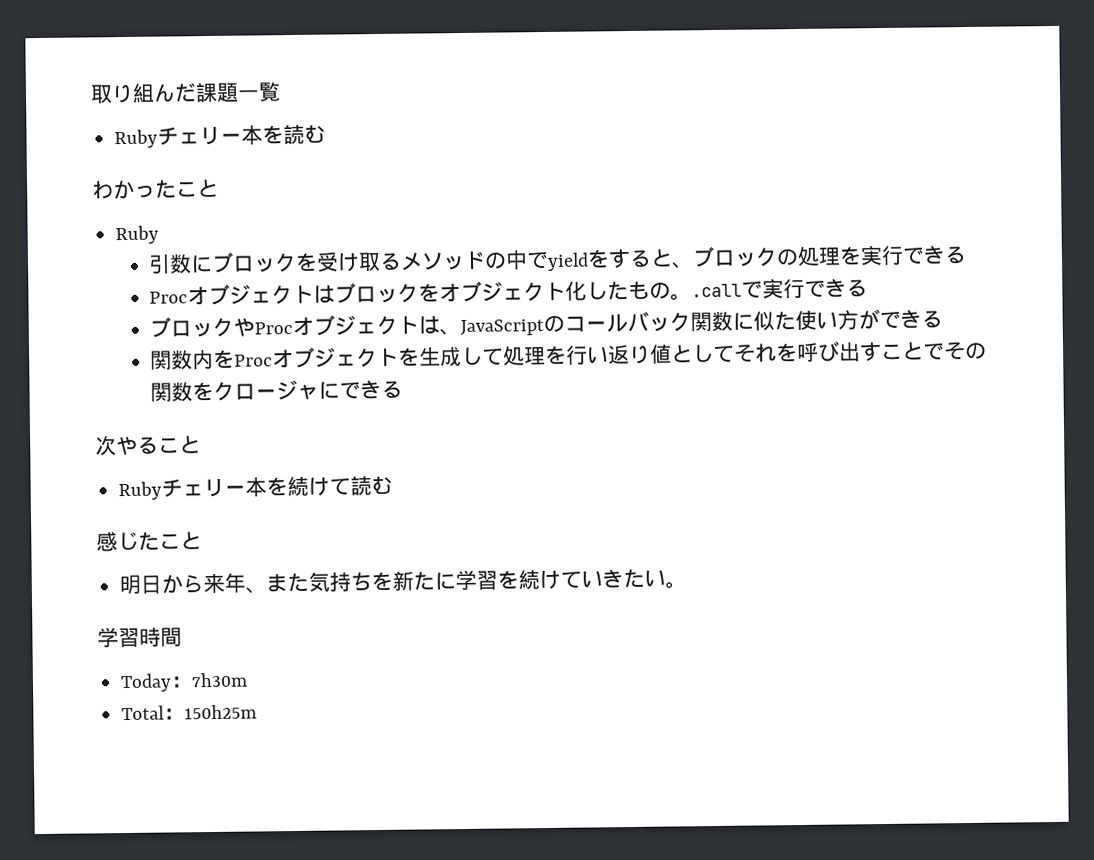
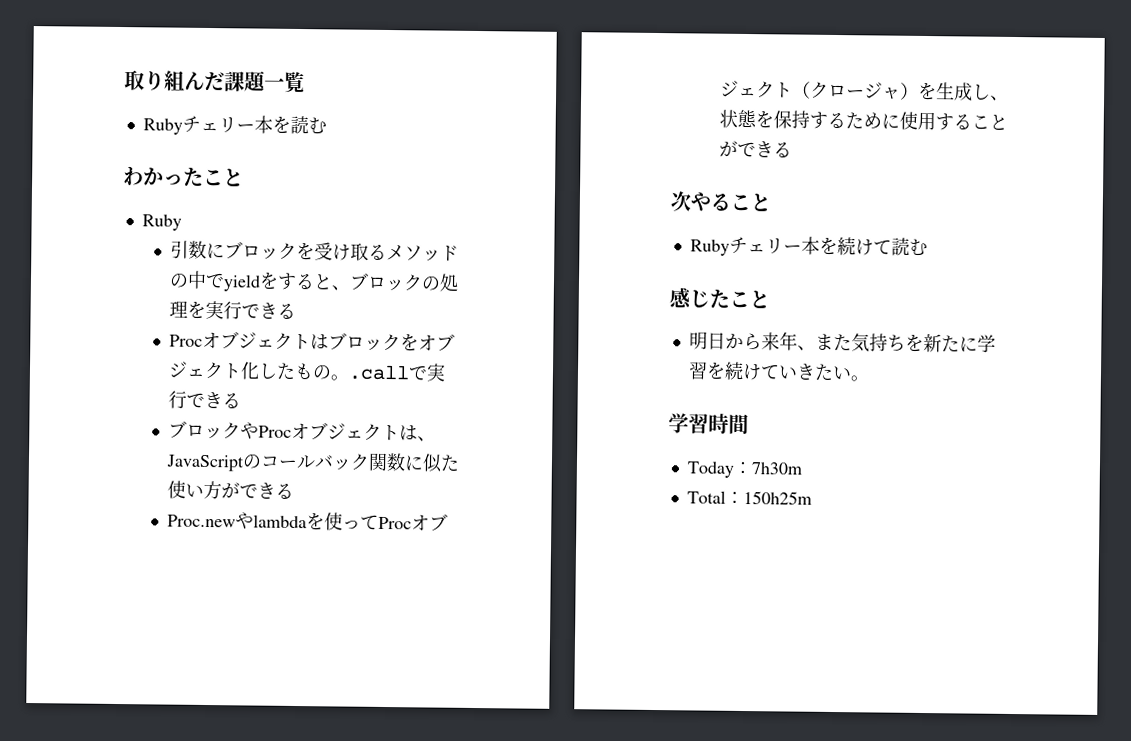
[150,341,988,370] [150,379,341,402] 関数内をProcオブジェクトを生成して処理を行い返り値としてそれを呼び出すことでその関数をクロージャに -> [167,512,449,532] [720,80,1010,101] [719,109,1009,131] [719,140,739,157] Proc.newやlambdaを使ってProcオブジェクト（クロージャ）を生成し、状態を保持するために使用することが

